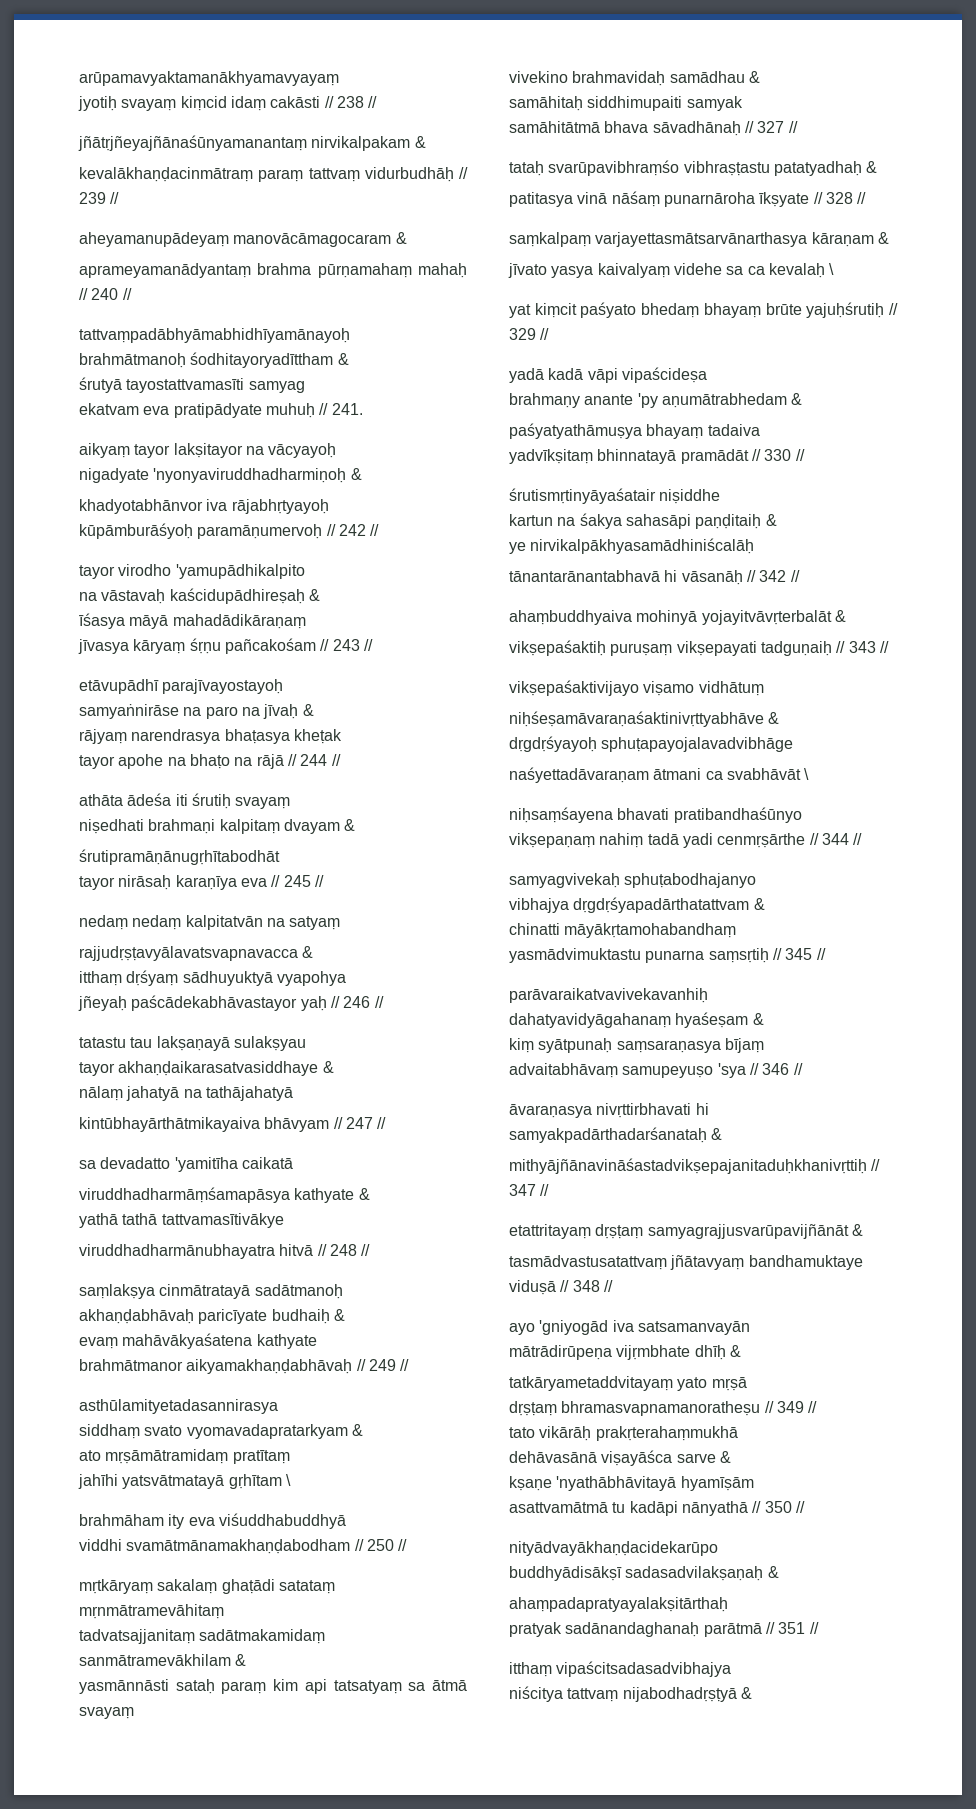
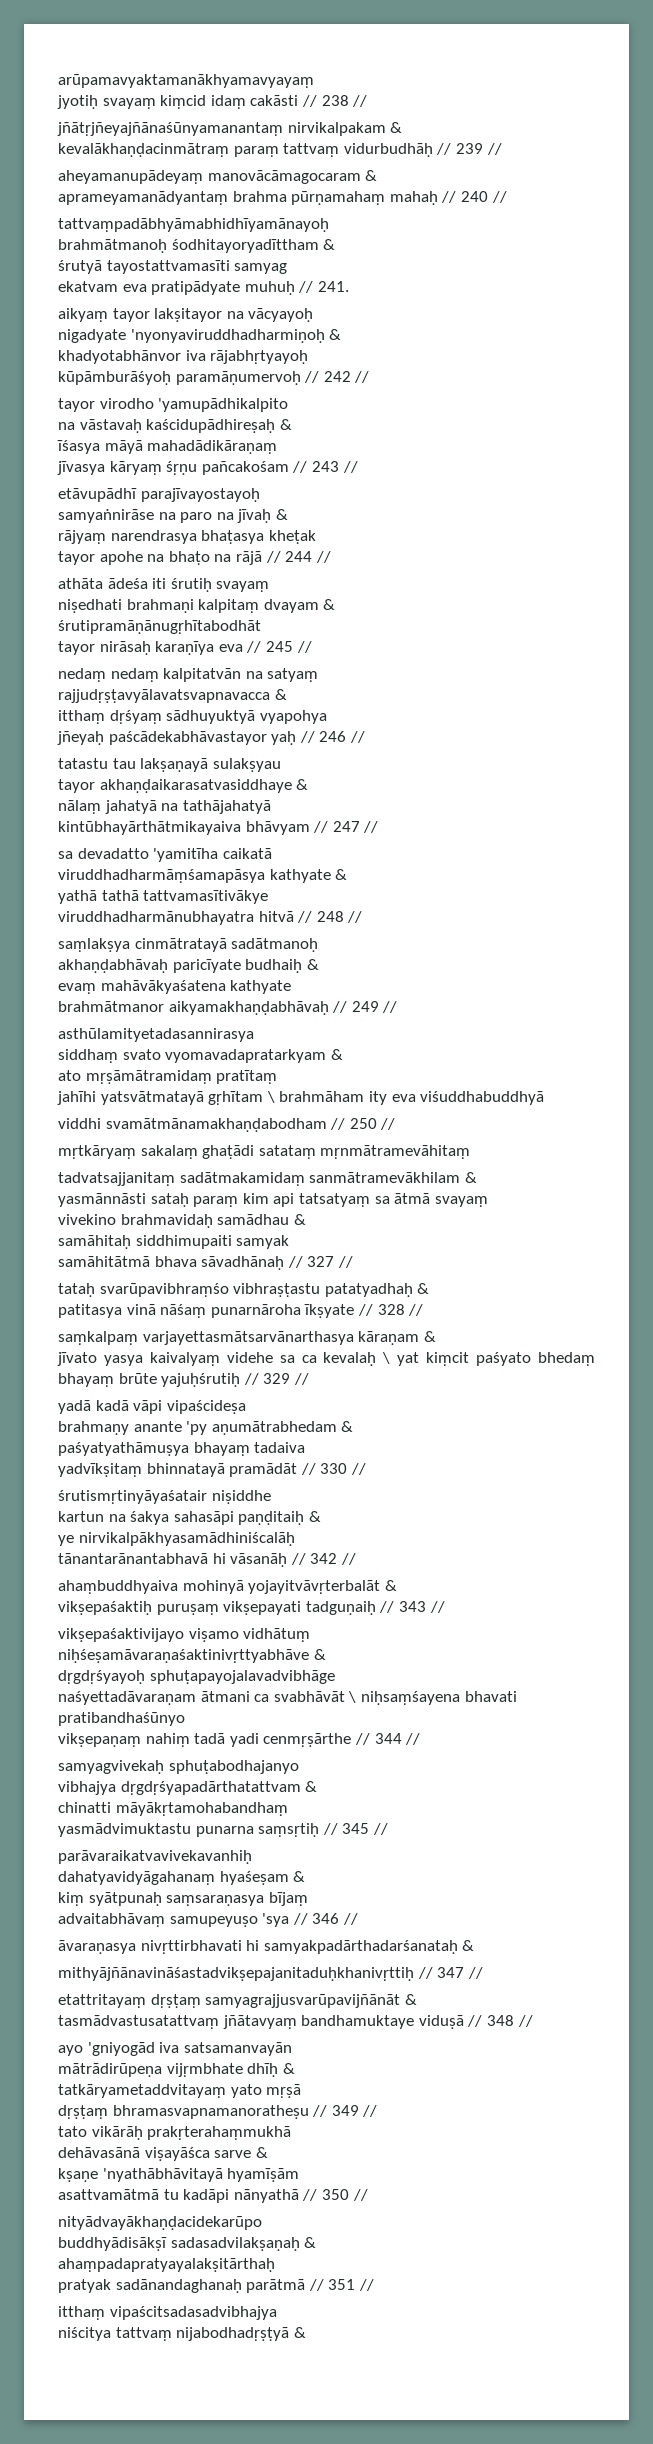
(291, 1480) // -> (275, 1097) none
(835, 269) // -> (391, 1358) none
(810, 774) // -> (357, 1697) none

